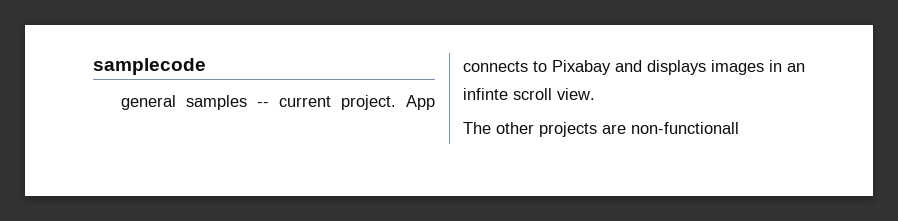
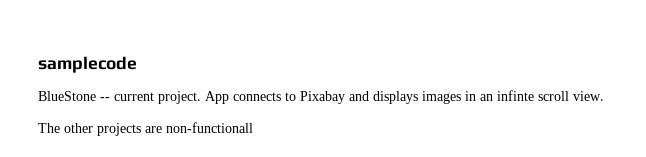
[121,95,248,110] general samples -> [38,91,96,101] BlueStone

